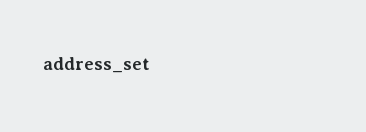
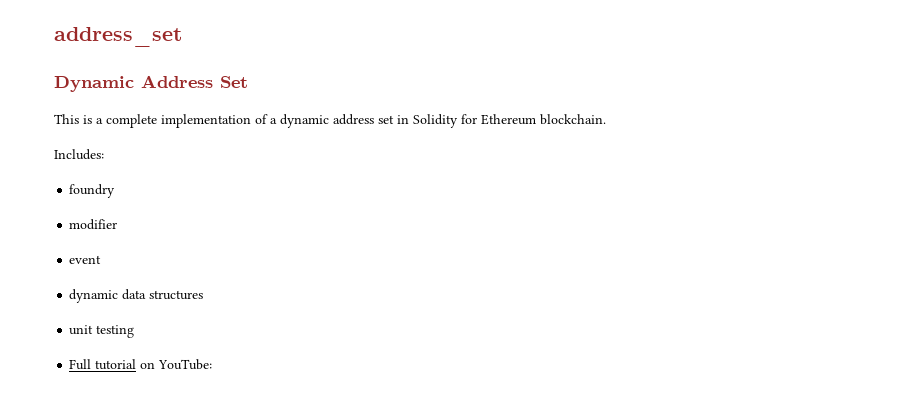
(150, 65) none -> [54,75,248,92] [54,114,606,128] [54,149,104,160] [69,184,116,198] [69,219,118,230] [69,255,102,264] [69,289,204,303] [69,325,135,338] [69,359,213,370] // Dynamic Address Set // This is a complete implementation of a dynamic address set in Solidity for Ethereum blockchain. // Includes: // foundry // modifier // event // dynamic data structures // unit testing // Full tutorial on YouTube:

